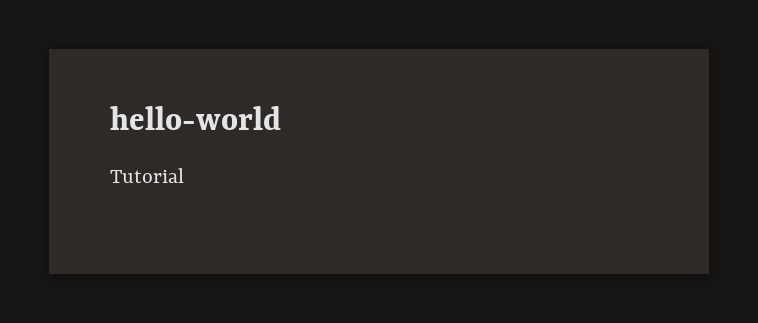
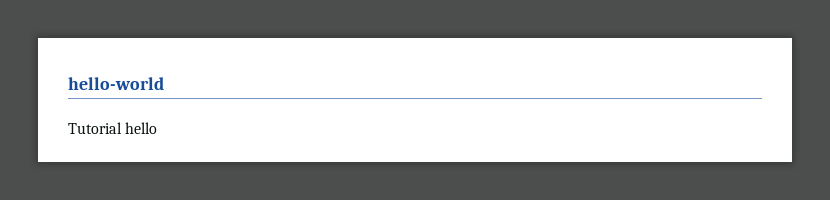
(184, 175) none -> [125,122,158,134] hello

